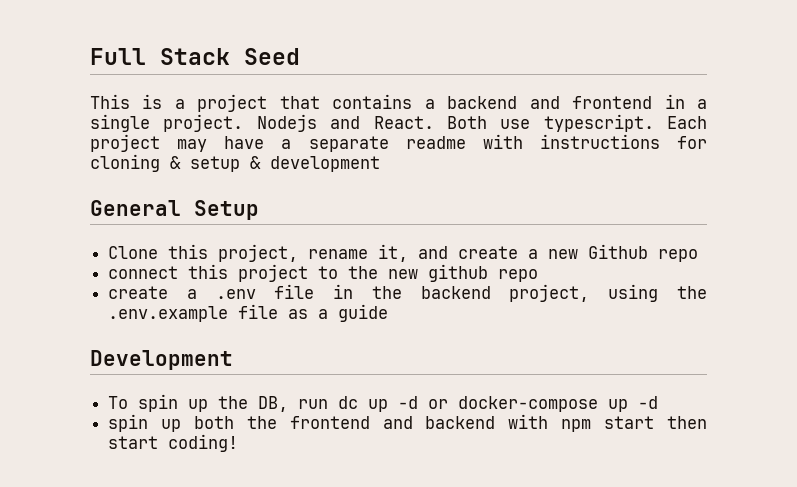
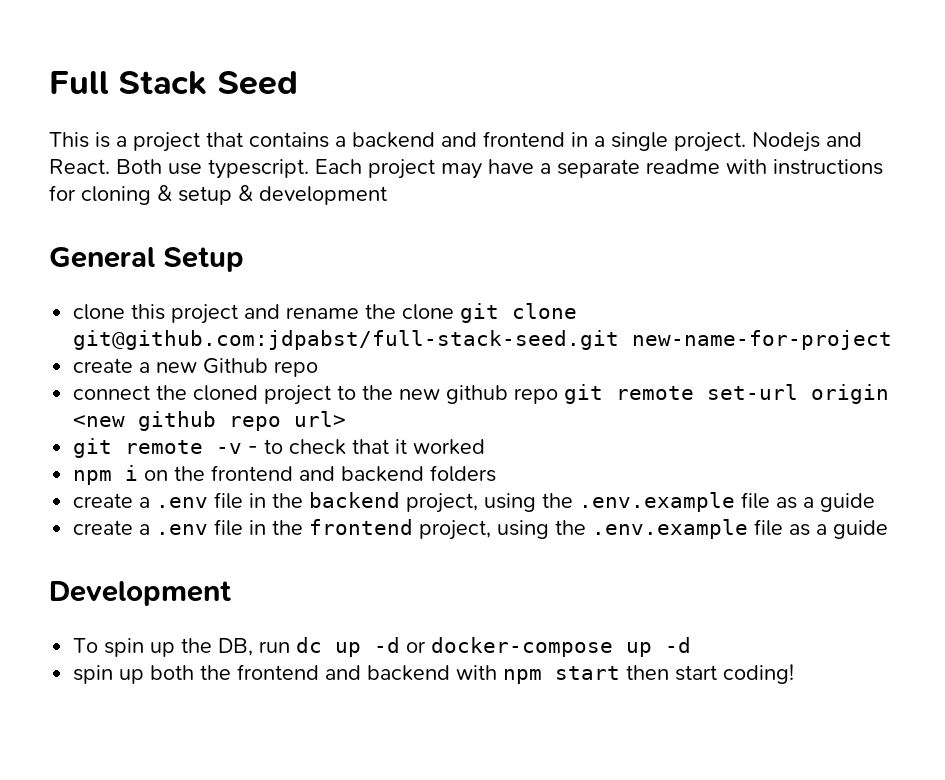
[108,244,449,262] Clone this project, rename it, and -> [73,303,578,324] [73,330,893,350] clone this project and rename the clone git clone git@github.com:jdpabst/full-stack-seed.git new-name-for-project //
[188,264,229,279] this -> [156,385,259,401] the cloned
(539, 275) none -> [564,384,890,404] [73,411,347,431] [73,438,486,458] [73,465,497,485] git remote set-url origin <new github repo url> // git remote -v - to check that it worked // npm i on the frontend and backend folders
(389, 313) none -> [73,519,889,540] // create a .env file in the frontend project, using the .env.example file as a guide

